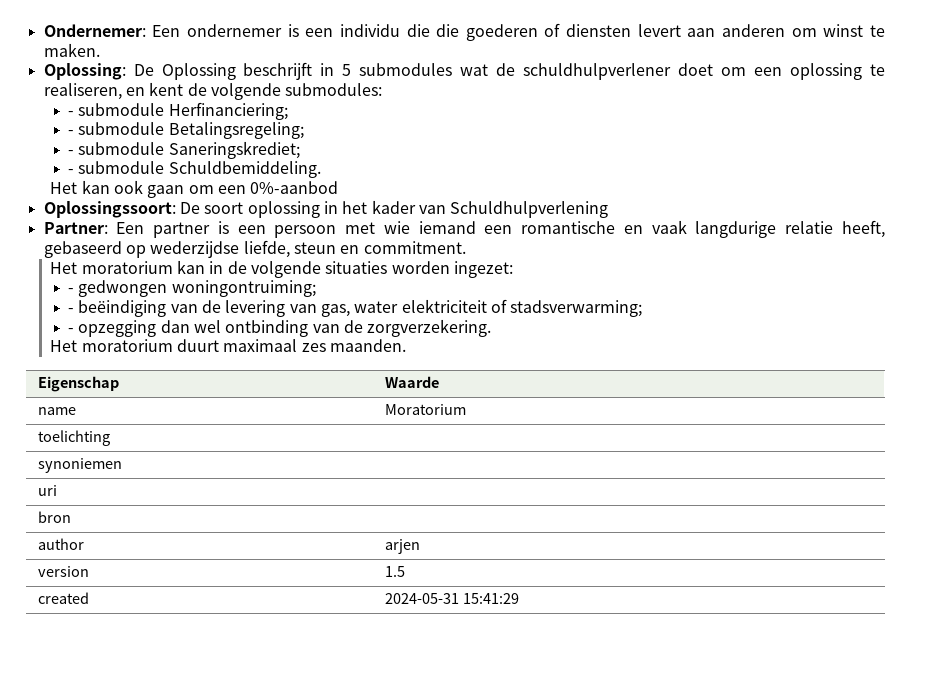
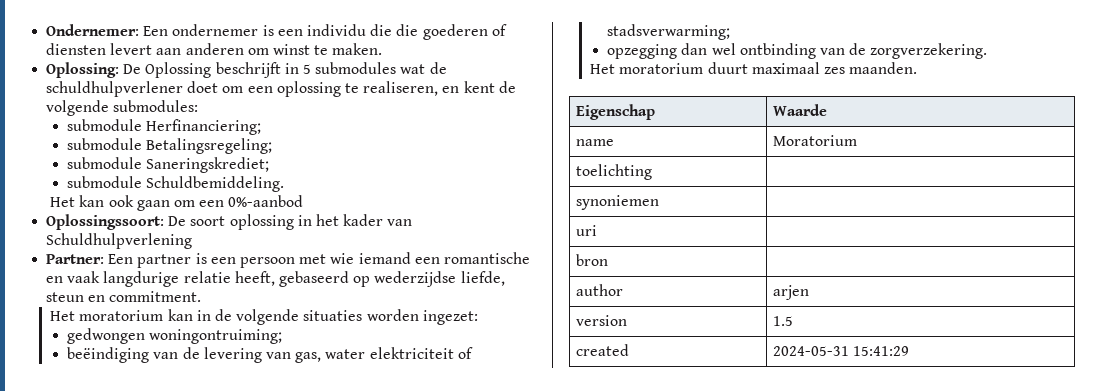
[68,111,75,116] - -> (199, 106) none
[68,130,75,135] - -> (262, 127) none
[68,150,75,155] - -> (273, 146) none
[68,169,75,174] - -> (270, 165) none
[68,288,75,293] - -> (478, 317) none
[68,308,75,313] - -> (283, 336) none
[68,328,75,333] - -> (731, 32) none

